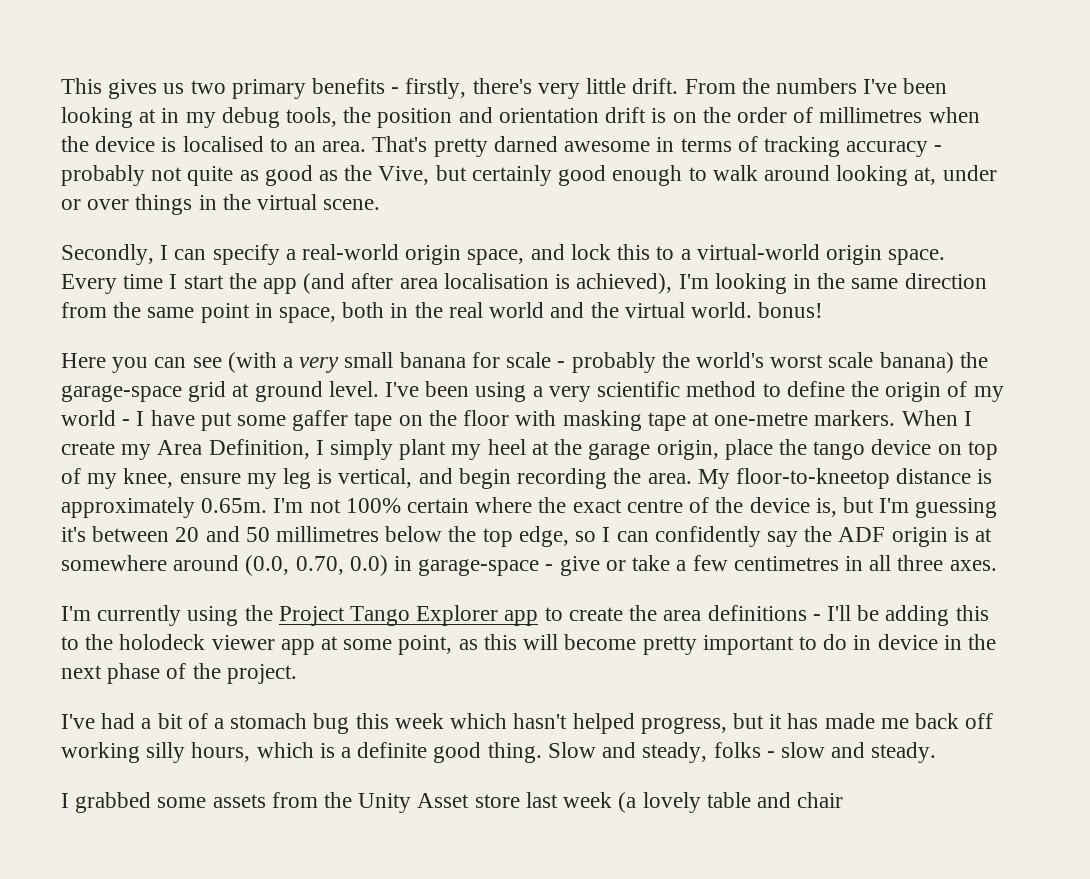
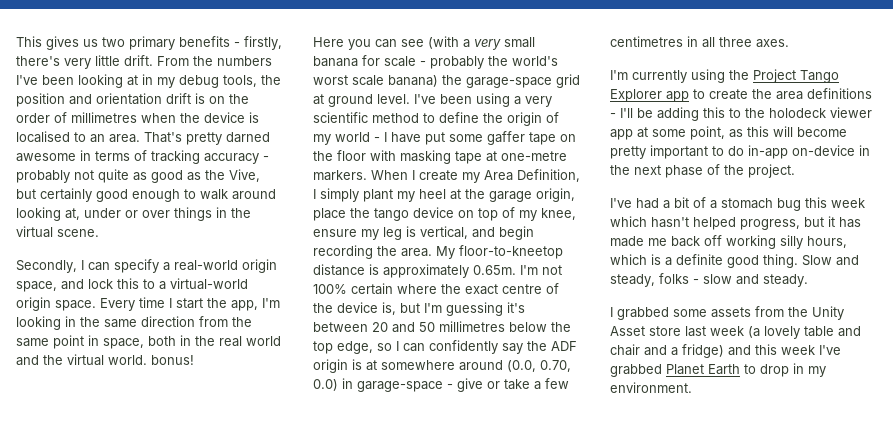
[263,273,673,294] app (and after area localisation is achieved), -> [231,300,258,311] app,
[853,634,938,650] in device -> [748,145,855,159] in-app on-device
(844, 800) none -> [644,344,841,358] [610,363,826,377] [610,382,692,393] and a fridge) and this week I've grabbed Planet Earth to drop in my environment.

